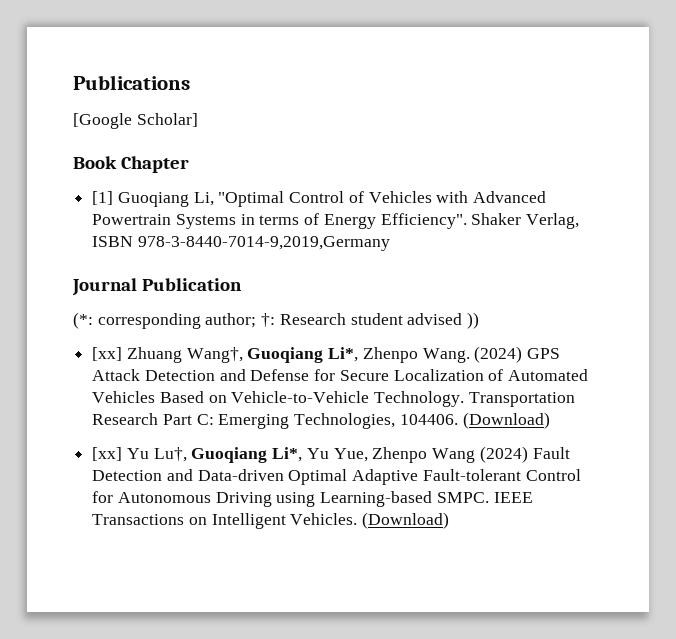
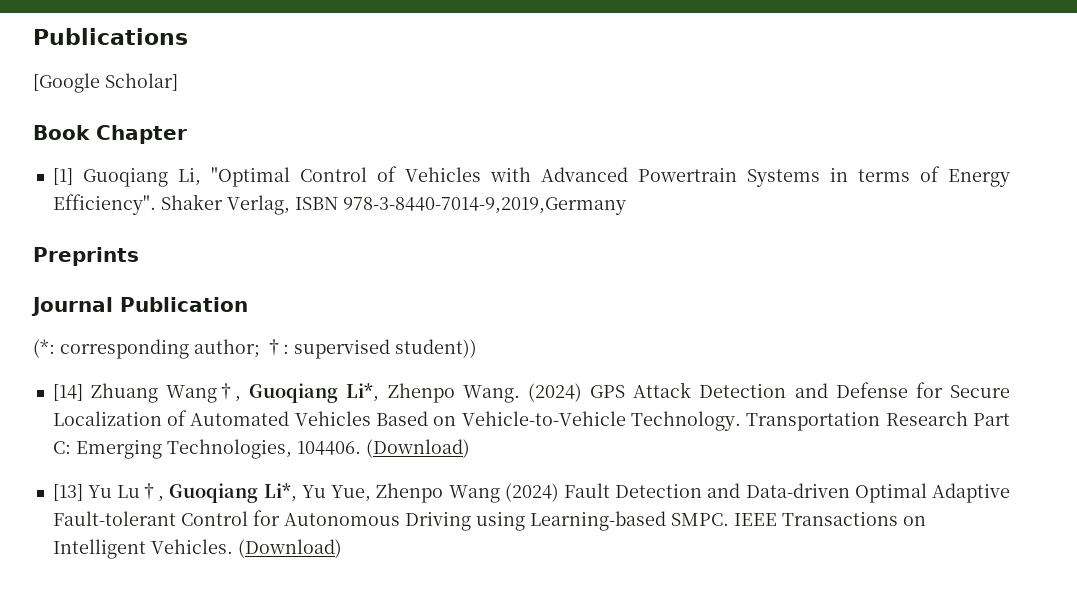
(390, 243) none -> [33,247,139,266] // Preprints
[279,312,480,329] [92,347,123,361] Research student advised )) // [xx] -> [294,339,477,359] [52,384,83,401] supervised student)) // [14]
[92,447,123,461] [xx] -> [52,484,83,501] [13]

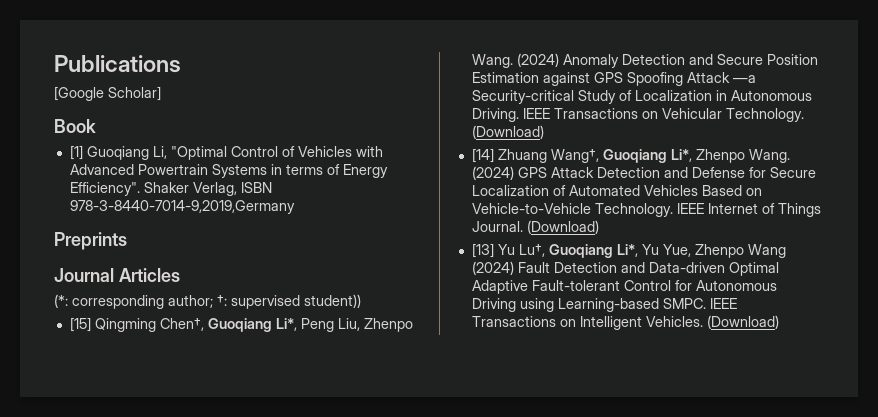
[96,125,187,144] Chapter -> (96, 126) none
[120,297,248,312] Publication -> [118,268,180,282] Articles
(477, 348) none -> [69,317,413,332] [471,53,818,68] [471,72,756,86] [471,90,812,104] [471,108,804,122] [471,125,544,139] // [15] Qingming Chen†, Guoqiang Li*, Peng Liu, Zhenpo Wang. (2024) Anomaly Detection and Secure Position Estimation against GPS Spoofing Attack —a Security-critical Study of Localization in Autonomous Driving. IEEE Transactions on Vehicular Technology. (Download)
[746,411,1011,431] [52,439,361,459] Transportation Research Part C: Emerging Technologies, 104406. -> [676,203,821,217] [471,221,523,232] IEEE Internet of Things Journal.

